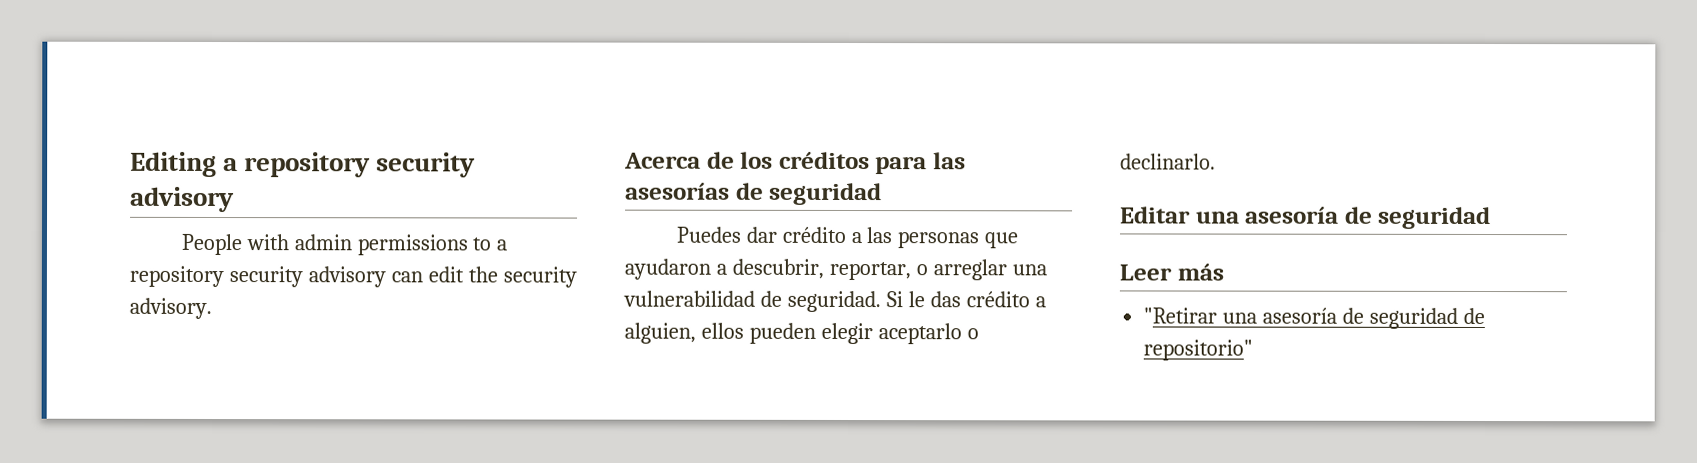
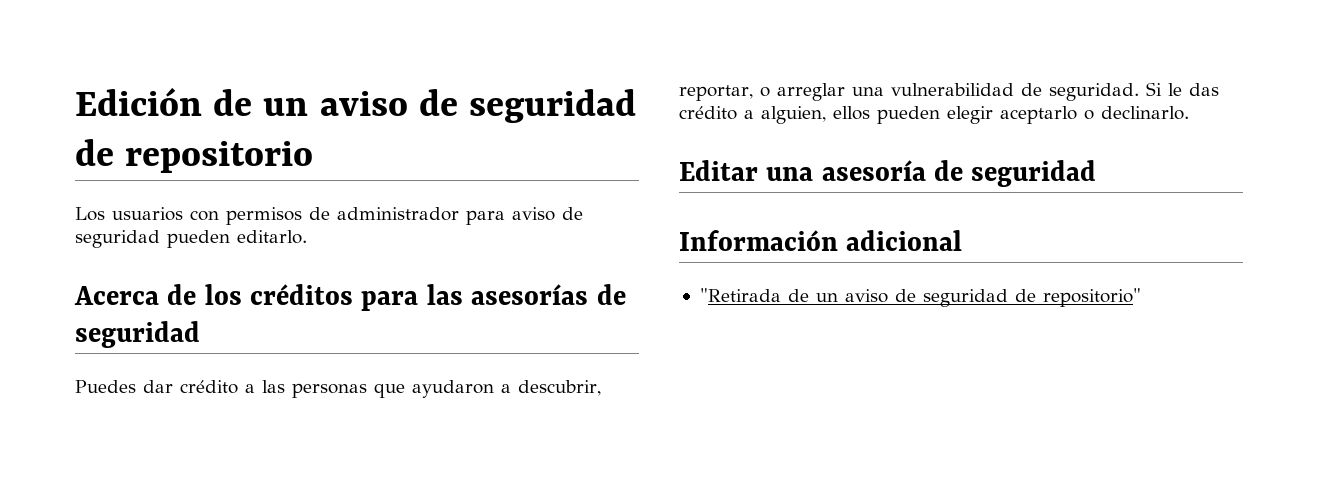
[130,151,477,178] [130,186,235,213] [180,233,508,256] [129,265,577,288] [129,297,212,320] Editing a repository security advisory // People with admin permissions to a repository security advisory can edit the security advisory. -> [75,87,637,123] [75,139,314,173] [75,207,583,225] [75,230,307,248] Edición de un aviso de seguridad de repositorio // Los usuarios con permisos de administrador para aviso de seguridad pueden editarlo.
[1119,263,1224,281] [1143,307,1338,324] Leer más // "Retirar una asesoría -> [679,230,963,251] [699,288,888,303] Información adicional // "Retirada de un aviso

